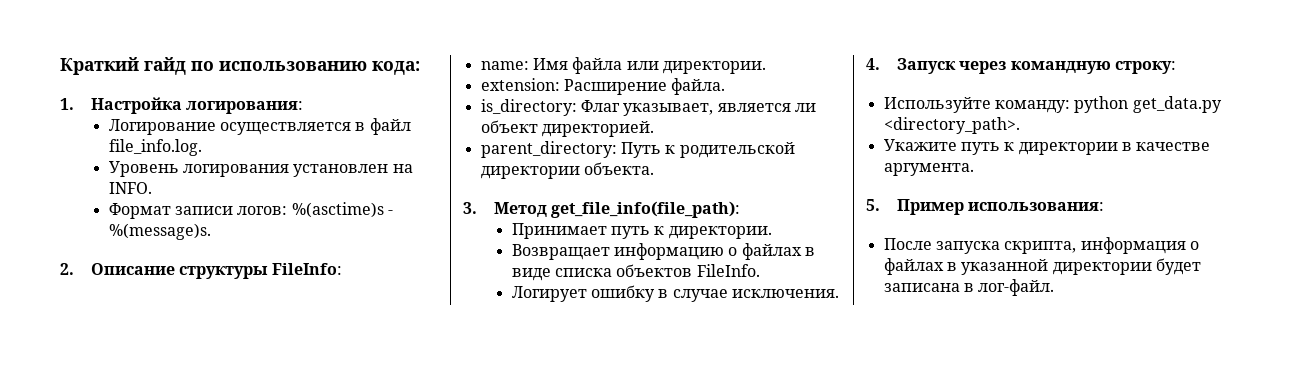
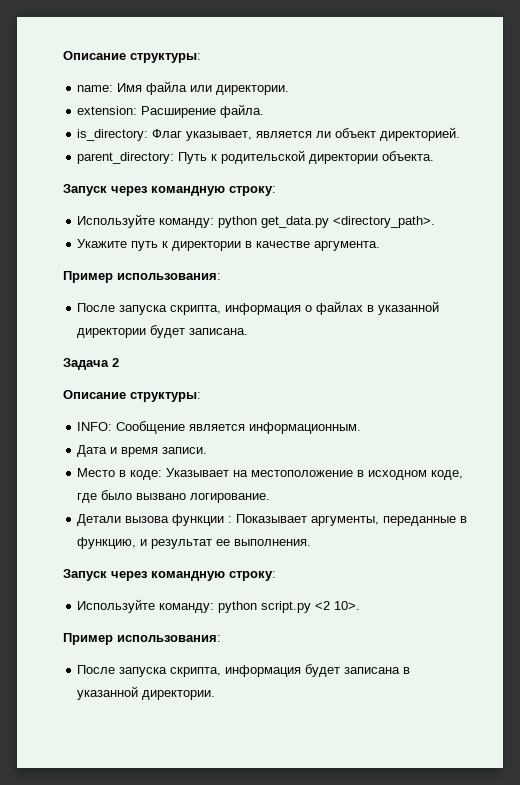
[60,57,420,75] [60,97,304,114] [108,118,411,135] [108,139,202,156] [108,161,413,177] [108,182,152,194] [108,202,393,219] [108,223,211,240] [60,263,342,279] Краткий гайд по использованию кода: // 1. Настройка логирования: // Логирование осуществляется в файл file_info.log. // Уровень логирования установлен на INFO. // Формат записи логов: %(asctime)s - %(message)s. // 2. Описание структуры FileInfo: -> [63,51,201,63] Описание структуры:
[463,201,741,218] [511,223,772,239] [511,243,815,260] [511,264,760,281] [511,285,839,302] [866,58,880,70] 3. Метод get_file_info(file_path): // Принимает путь к директории. // Возвращает информацию о файлах в виде списка объектов FileInfo. // Логирует ошибку в случае исключения. // 4. -> (435, 156) none
[866,199,880,211] 5. -> (381, 246) none
[883,279,1055,296] записана в лог-файл. -> [189,328,249,335] [63,358,119,370] [63,390,201,402] [77,421,362,434] [77,445,208,457] [77,468,464,480] [77,490,271,503] [77,514,468,526] [77,537,312,549] [63,569,276,581] [77,599,361,613] [63,633,221,645] [77,664,411,677] [77,686,216,700] записана. // Задача 2 // Описание структуры: // INFO: Cообщение является информационным. // Дата и время записи. // Место в коде: Указывает на местоположение в исходном коде, где было вызвано логирование. // Детали вызова функции : Показывает аргументы, переданные в функцию, и результат ее выполнения. // Запуск через командную строку: // Используйте команду: python script.py <2 10>. // Пример использования: // После запуска скрипта, информация будет записана в указанной директории.

